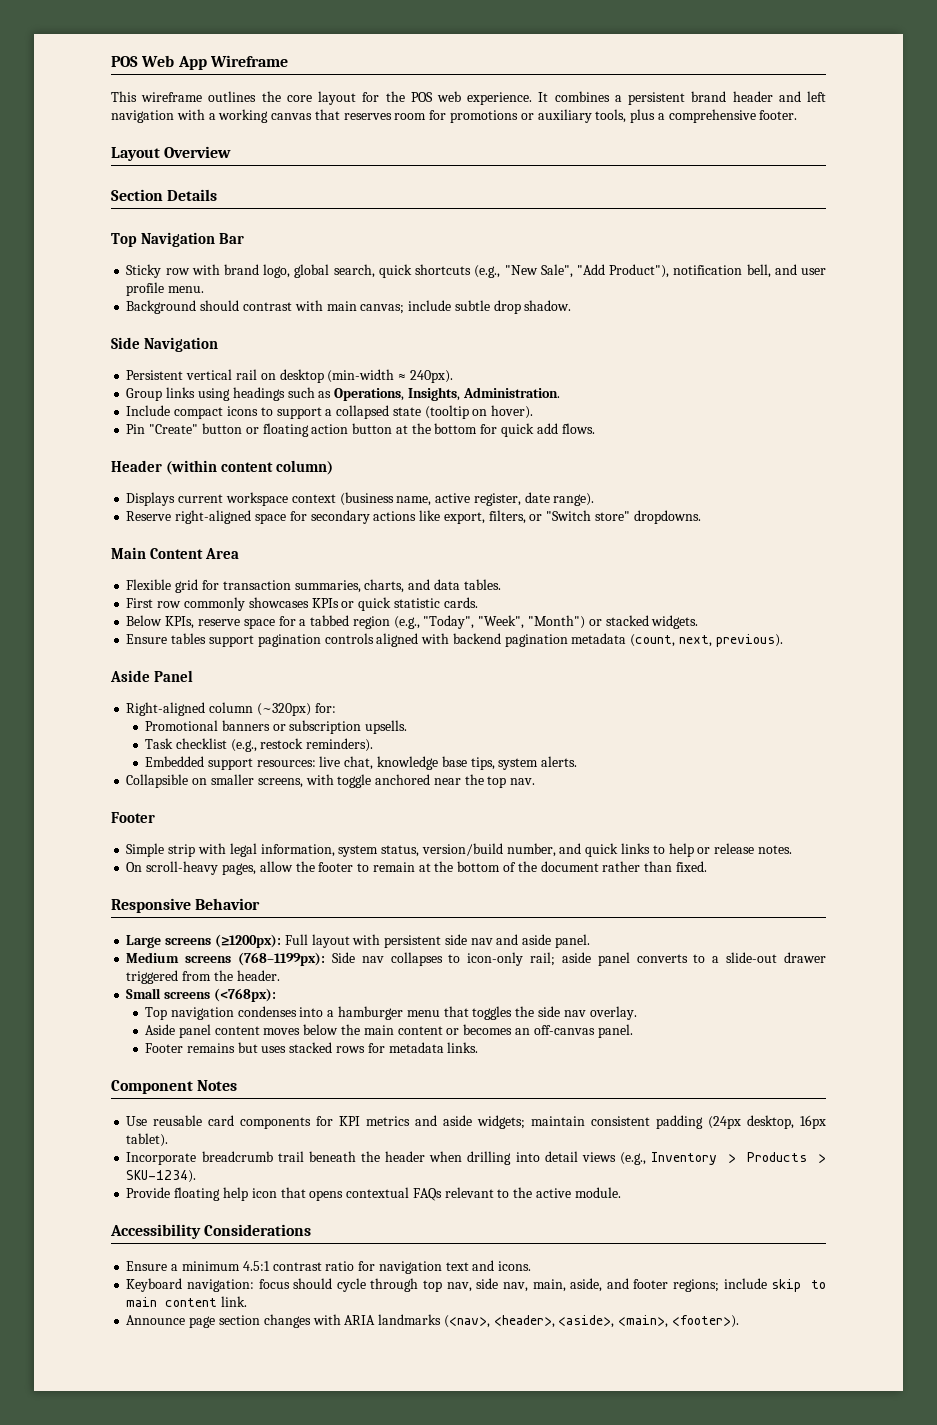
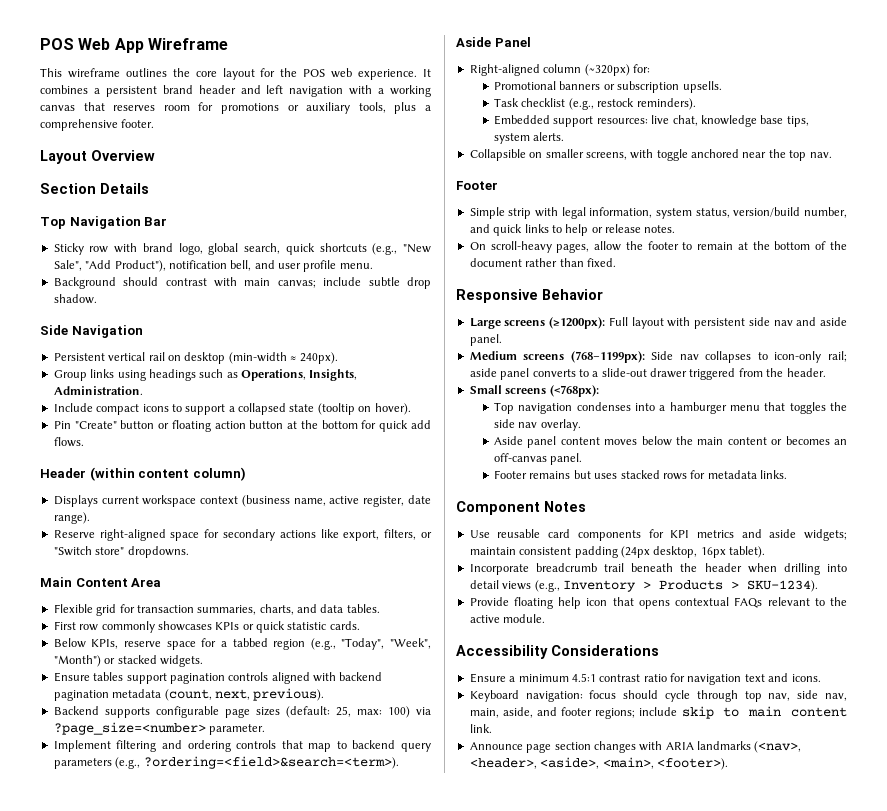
(783, 640) none -> [53,706,431,718] [53,722,266,735] [53,740,431,752] [53,756,399,769] // Backend supports configurable page sizes (default: 25, max: 100) via ?page_size=<number> parameter. // Implement filtering and ordering controls that map to backend query parameters (e.g., ?ordering=<field>&search=<term>).

